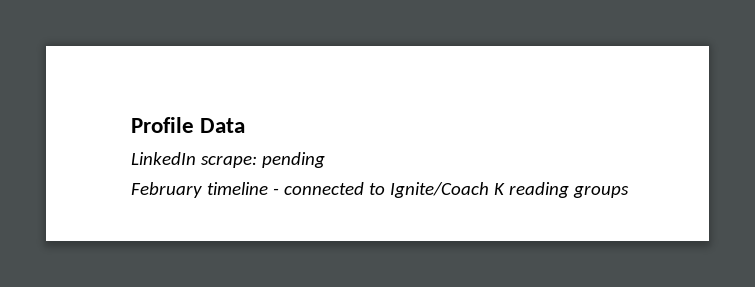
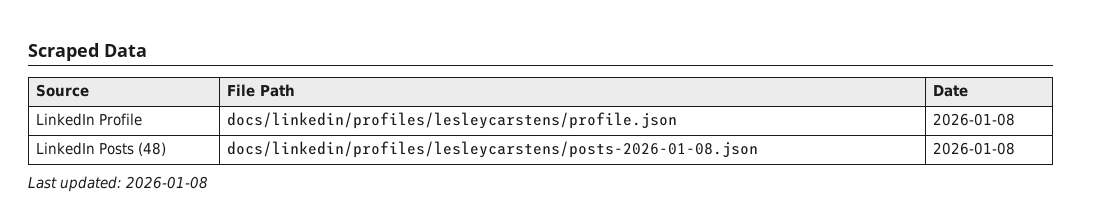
[131,117,246,133] [131,152,325,168] [131,182,629,198] Profile Data // LinkedIn scrape: pending // February timeline - connected to Ignite/Coach K reading groups -> [28,43,147,61] [35,84,89,97] [226,84,295,97] [932,85,968,97] [35,113,142,126] [226,112,677,129] [932,113,1015,126] [35,142,166,156] [226,141,758,158] [932,142,1015,155] [28,176,209,192] Scraped Data // Source | File Path | Date // LinkedIn Profile | docs/linkedin/profiles/lesleycarstens/profile.json | 2026-01-08 // LinkedIn Posts (48) | docs/linkedin/profiles/lesleycarstens/posts-2026-01-08.json | 2026-01-08 // Last updated: 2026-01-08

